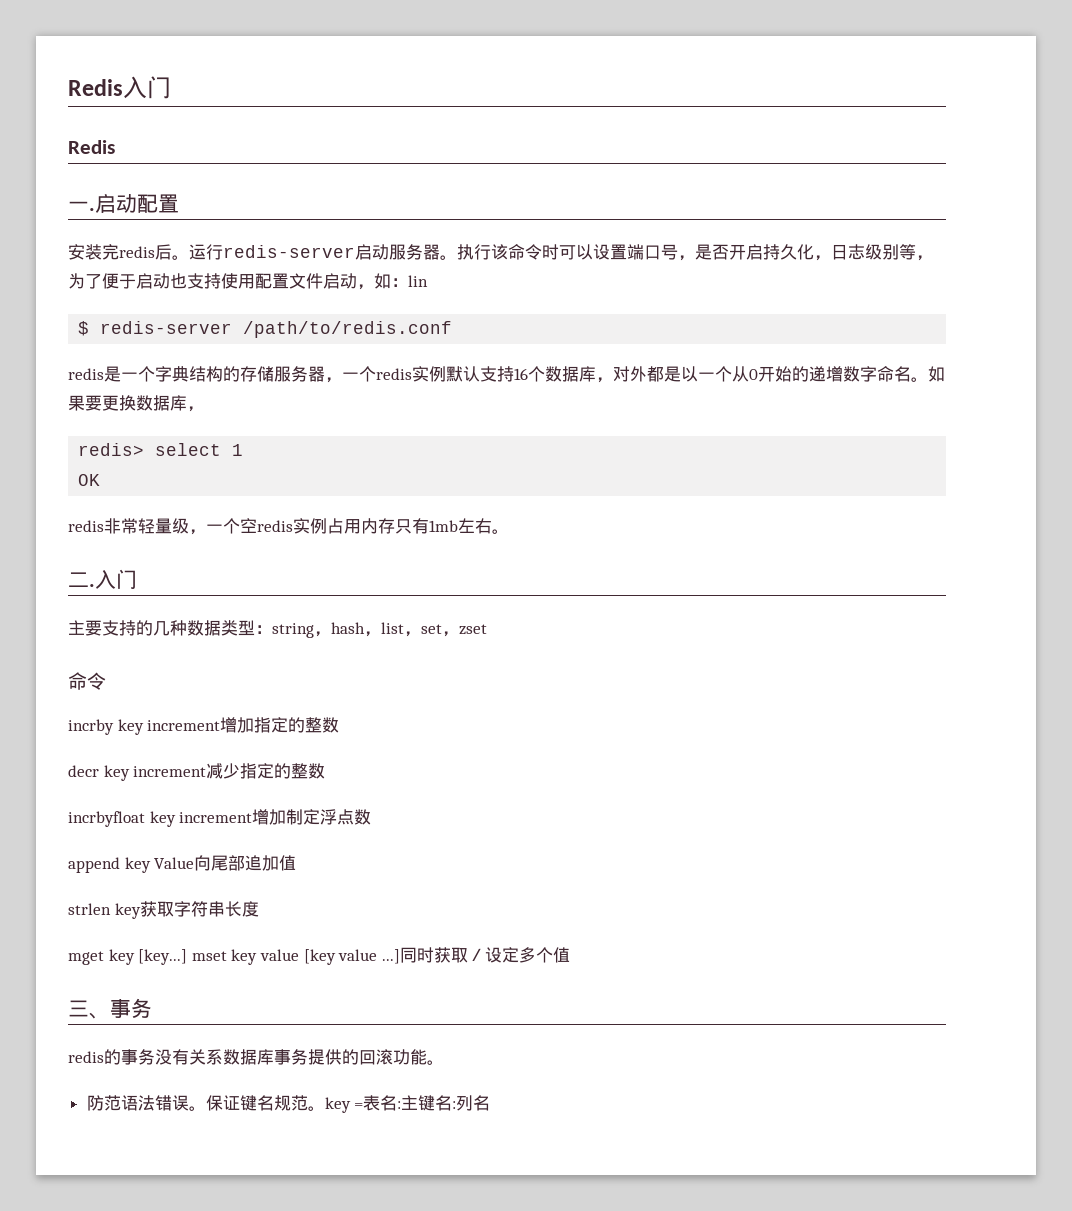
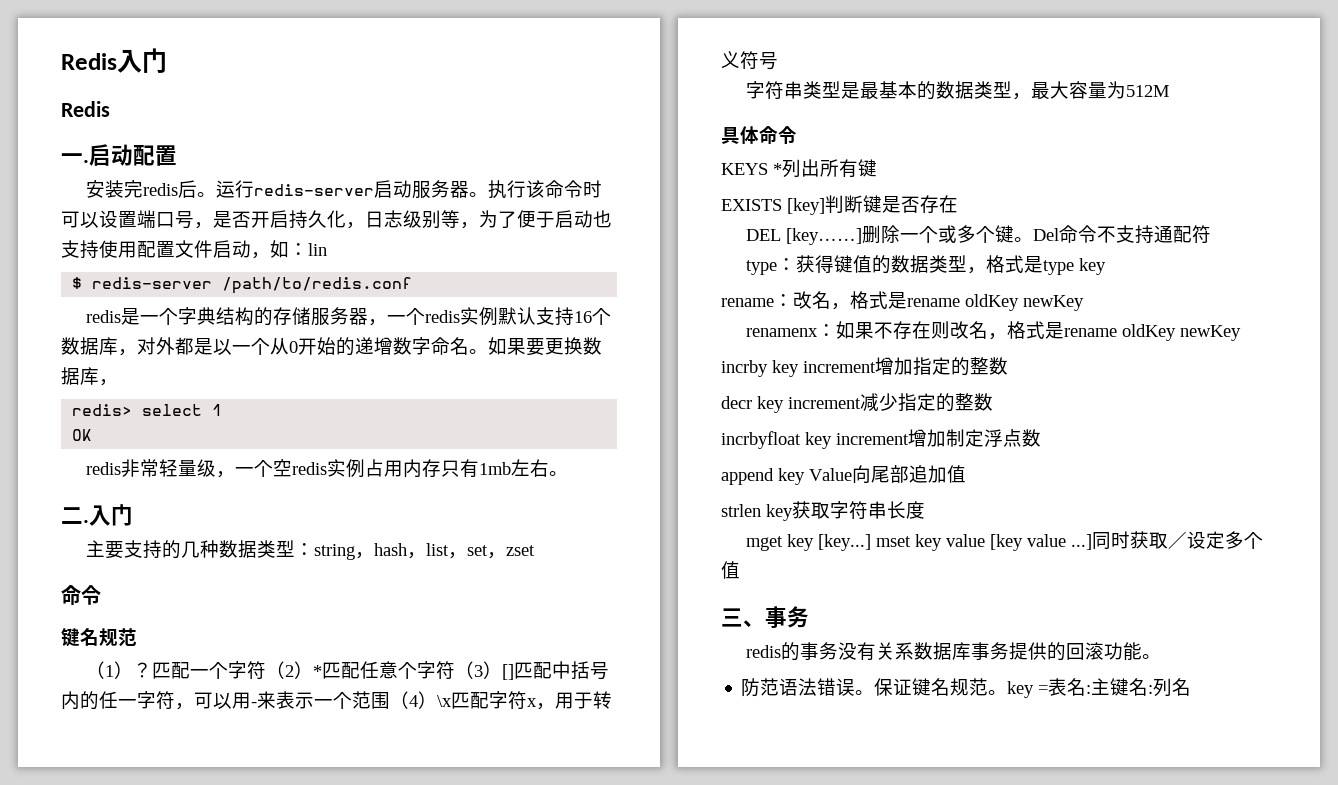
(106, 681) none -> [61,628,137,647] [85,661,609,680] [61,691,612,710] [721,51,778,70] [745,81,1169,100] [721,126,797,145] [721,159,877,178] [721,195,958,215] [745,225,1211,245] [745,255,1106,275] [721,291,1084,311] [745,321,1241,341] // 键名规范 // （1）？匹配一个字符（2）*匹配任意个字符（3）[]匹配中括号内的任一字符，可以用-来表示一个范围（4）\x匹配字符x，用于转义符号 // 字符串类型是最基本的数据类型，最大容量为512M // 具体命令 // KEYS *列出所有键 // EXISTS [key]判断键是否存在 // DEL [key……]删除一个或多个键。Del命令不支持通配符 // type：获得键值的数据类型，格式是type key // rename：改名，格式是rename oldKey newKey // renamenx：如果不存在则改名，格式是rename oldKey newKey

